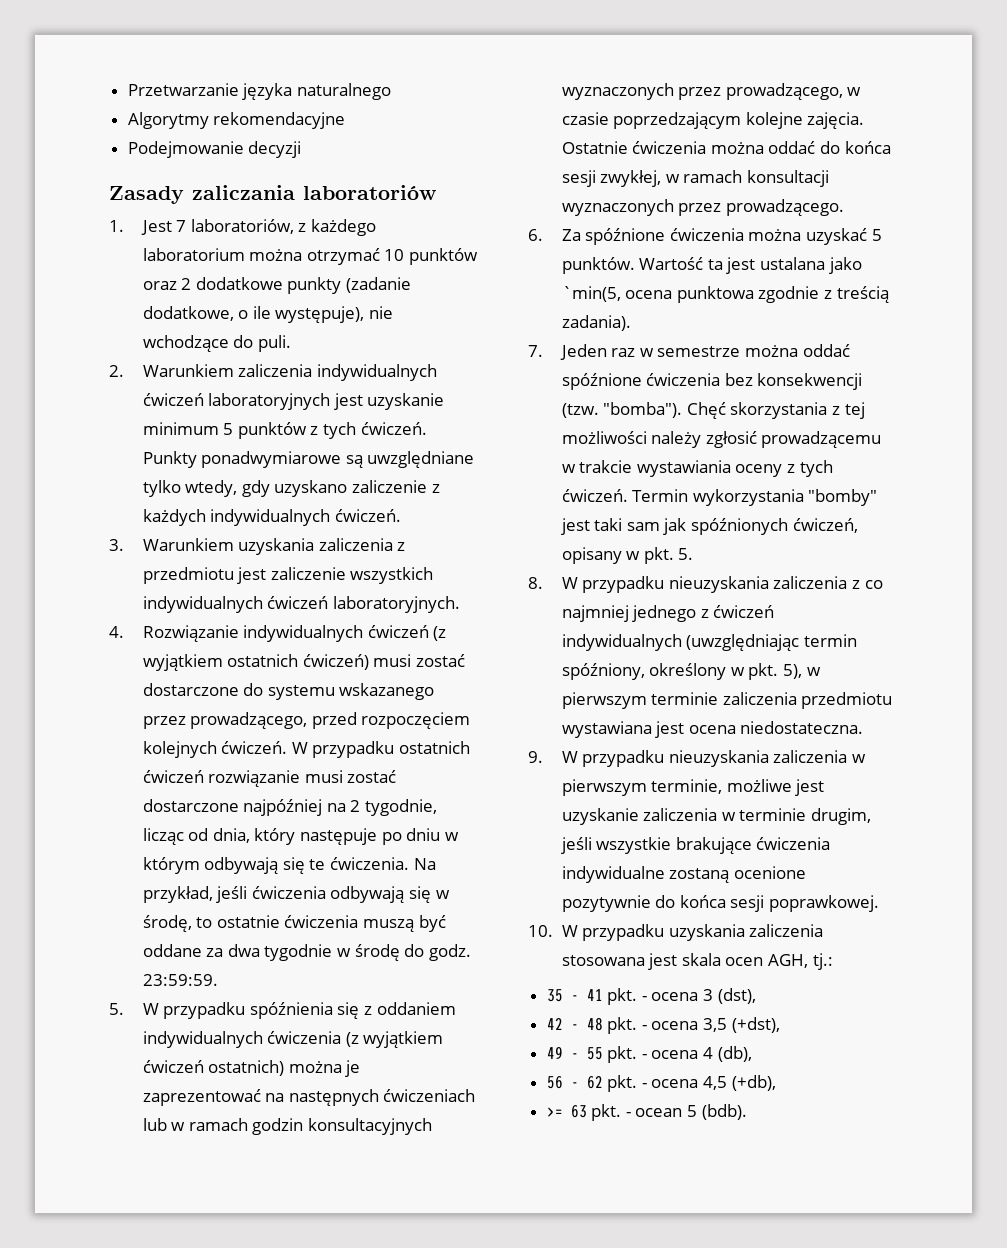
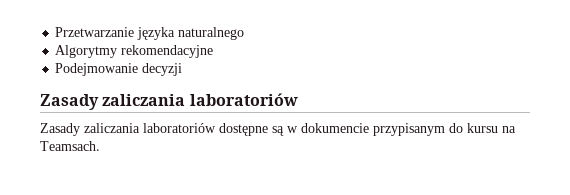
[109,219,376,236] [142,248,478,265] [142,277,411,294] [142,306,393,323] [142,335,291,352] [109,364,437,381] [142,393,445,410] [142,422,427,439] [142,451,475,468] [142,480,440,497] [142,509,401,526] [109,538,406,555] [142,567,434,584] [142,596,460,613] [109,625,447,642] [142,654,465,671] [142,683,435,700] [142,712,471,729] [142,741,470,758] [142,770,397,787] [142,799,437,816] [142,828,459,845] [142,857,436,874] [142,886,450,903] [142,915,446,932] [142,944,471,961] [142,974,218,986] [109,1002,456,1019] [142,1031,444,1048] [142,1060,361,1077] [142,1089,476,1106] [142,1118,432,1135] [561,83,862,100] [561,112,865,129] [561,141,891,154] [561,170,829,187] [561,199,844,216] [528,228,882,245] [561,257,862,274] [561,286,889,303] [561,315,631,331] [528,344,850,360] [561,373,863,390] [561,402,865,419] [561,431,882,448] [561,460,833,477] [561,489,878,506] [560,518,858,535] [561,547,694,564] [528,576,883,593] [561,605,775,622] [561,634,857,651] [561,663,821,680] [561,692,893,709] [561,721,864,738] [528,750,866,767] [561,779,825,796] [561,808,871,825] [560,837,831,854] [561,866,806,883] [561,895,879,912] [528,924,824,941] [561,953,833,970] [546,988,756,1005] [546,1017,780,1034] [546,1046,752,1063] [546,1075,776,1092] [546,1104,747,1121] 1. Jest 7 laboratoriów, z każdego laboratorium można otrzymać 10 punktów oraz 2 dodatkowe punkty (zadanie dodatkowe, o ile występuje), nie wchodzące do puli. // 2. Warunkiem zaliczenia indywidualnych ćwiczeń laboratoryjnych jest uzyskanie minimum 5 punktów z tych ćwiczeń. Punkty ponadwymiarowe są uwzględniane tylko wtedy, gdy uzyskano zaliczenie z każdych indywidualnych ćwiczeń. // 3. Warunkiem uzyskania zaliczenia z przedmiotu jest zaliczenie wszystkich indywidualnych ćwiczeń laboratoryjnych. // 4. Rozwiązanie indywidualnych ćwiczeń (z wyjątkiem ostatnich ćwiczeń) musi zostać dostarczone do systemu wskazanego przez prowadzącego, przed rozpoczęciem kolejnych ćwiczeń. W przypadku ostatnich ćwiczeń rozwiązanie musi zostać dostarczone najpóźniej na 2 tygodnie, licząc od dnia, który następuje po dniu w którym odbywają się te ćwiczenia. Na przykład, jeśli ćwiczenia odbywają się w środę, to ostatnie ćwiczenia muszą być oddane za dwa tygodnie w środę do godz. 23:59:59. // 5. W przypadku spóźnienia się z oddaniem indywidualnych ćwiczenia (z wyjątkiem ćwiczeń ostatnich) można je zaprezentować na następnych ćwiczeniach lub w ramach godzin konsultacyjnych wyznaczonych przez prowadzącego, w czasie poprzedzającym kolejne zajęcia. Ostatnie ćwiczenia można oddać do końca sesji zwykłej, w ramach konsultacji wyznaczonych przez prowadzącego. // 6. Za spóźnione ćwiczenia można uzyskać 5 punktów. Wartość ta jest ustalana jako `min(5, ocena punktowa zgodnie z treścią zadania). // 7. Jeden raz w semestrze można oddać spóźnione ćwiczenia bez konsekwencji (tzw. "bomba"). Chęć skorzystania z tej możliwości należy zgłosić prowadzącemu w trakcie wystawiania oceny z tych ćwiczeń. Termin wykorzystania "bomby" jest taki sam jak spóźnionych ćwiczeń, opisany w pkt. 5. // 8. W przypadku nieuzyskania zaliczenia z co najmniej jednego z ćwiczeń indywidualnych (uwzględniając termin spóźniony, określony w pkt. 5), w pierwszym terminie zaliczenia przedmiotu wystawiana jest ocena niedostateczna. // 9. W przypadku nieuzyskania zaliczenia w pierwszym terminie, możliwe jest uzyskanie zaliczenia w terminie drugim, jeśli wszystkie brakujące ćwiczenia indywidualne zostaną ocenione pozytywnie do końca sesji poprawkowej. // 10. W przypadku uzyskania zaliczenia stosowana jest skala ocen AGH, tj.: // 35 - 41 pkt. - ocena 3 (dst), // 42 - 48 pkt. - ocena 3,5 (+dst), // 49 - 55 pkt. - ocena 4 (db), // 56 - 62 pkt. - ocena 4,5 (+db), // >= 63 pkt. - ocean 5 (bdb). -> [40,123,516,136] [40,141,100,151] Zasady zaliczania laboratoriów dostępne są w dokumencie przypisanym do kursu na Teamsach.

